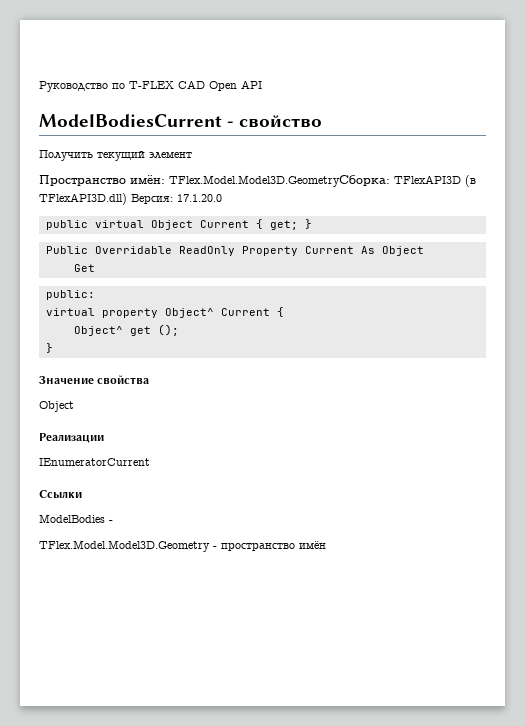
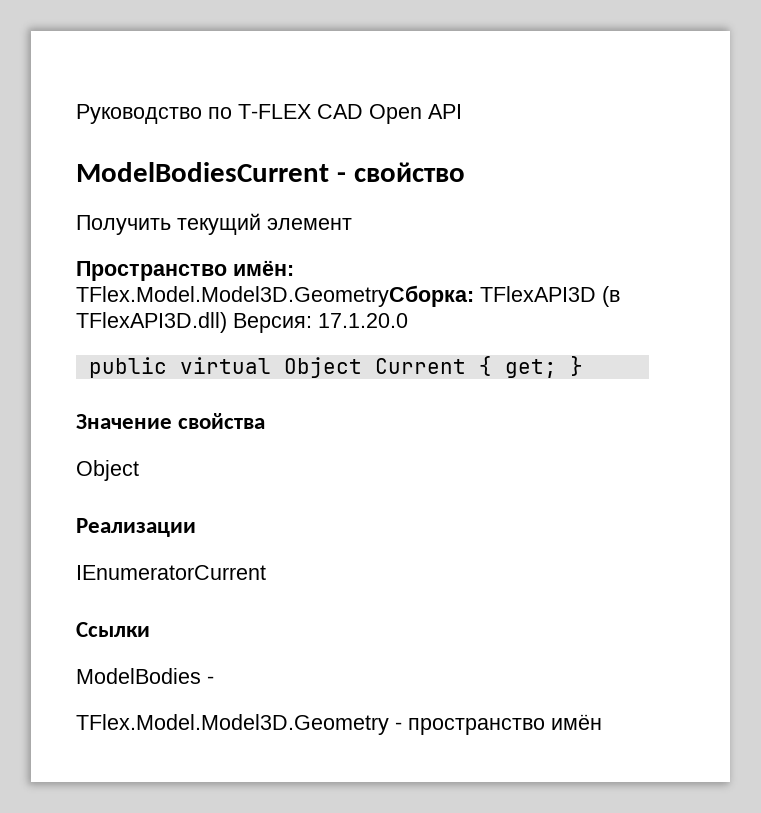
[45,246,424,256] [73,264,95,272] [45,290,95,300] [45,307,284,318] [73,324,179,336] [45,343,53,353] // Public Overridable ReadOnly Property Current As Object // Get // public: // virtual property Object^ Current { // Object^ get (); // } -> (583, 366) none

